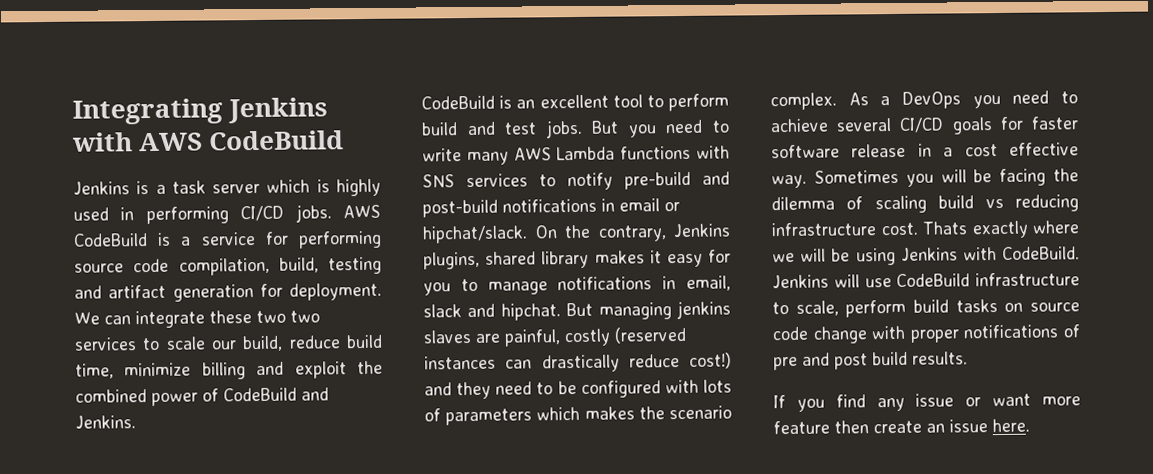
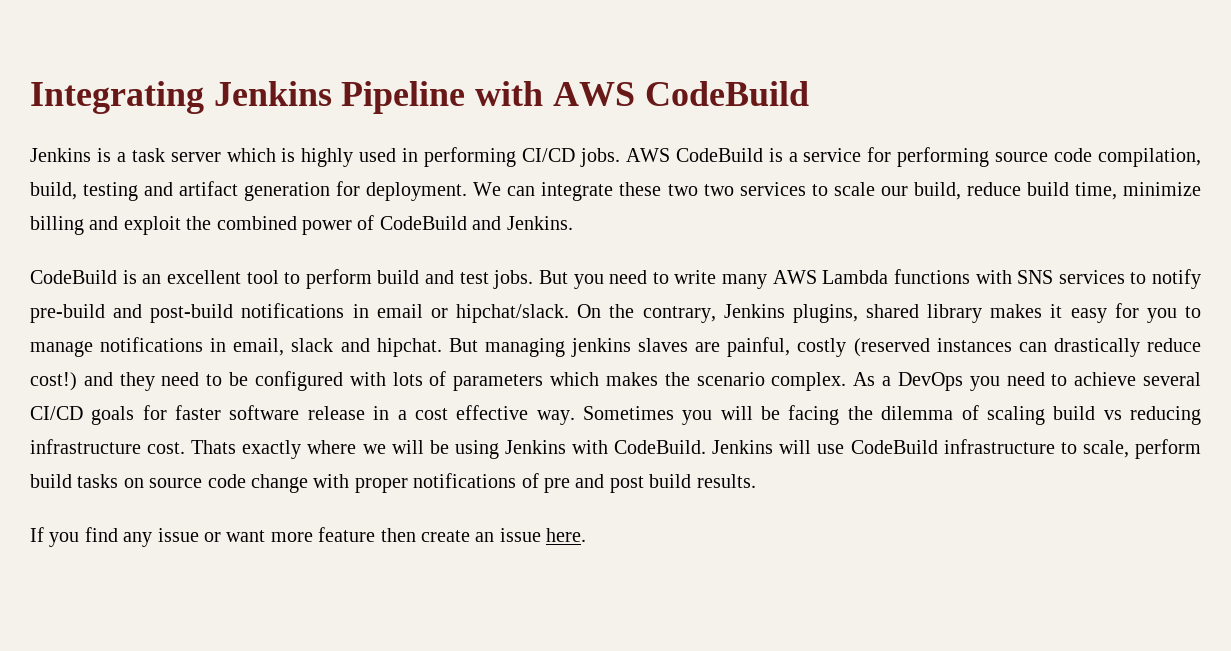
(329, 110) none -> [341,81,466,114] Pipeline

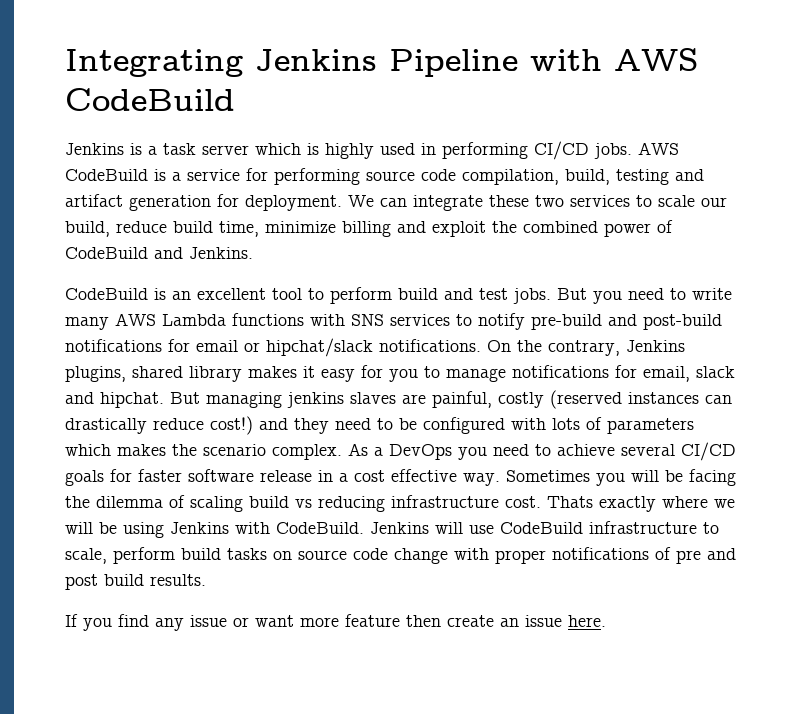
[703,184,734,196] two -> (564, 201) none
[352,304,369,318] in -> [168,339,190,352] for
[456,304,570,323] hipchat/slack. -> [266,338,481,357] hipchat/slack notifications.
[210,338,227,352] in -> [615,365,637,378] for

